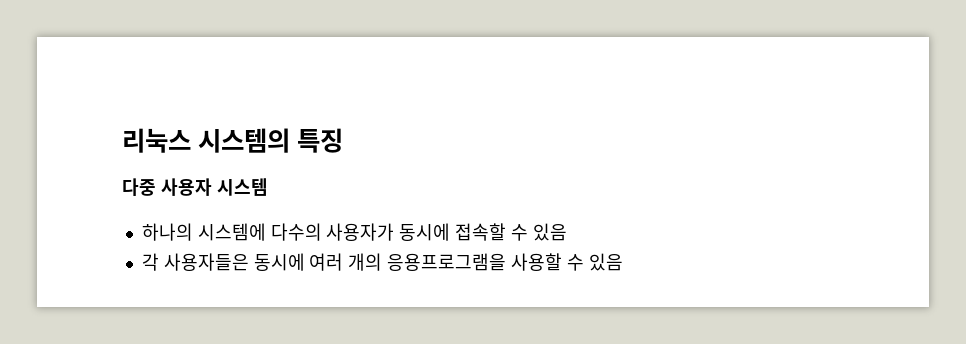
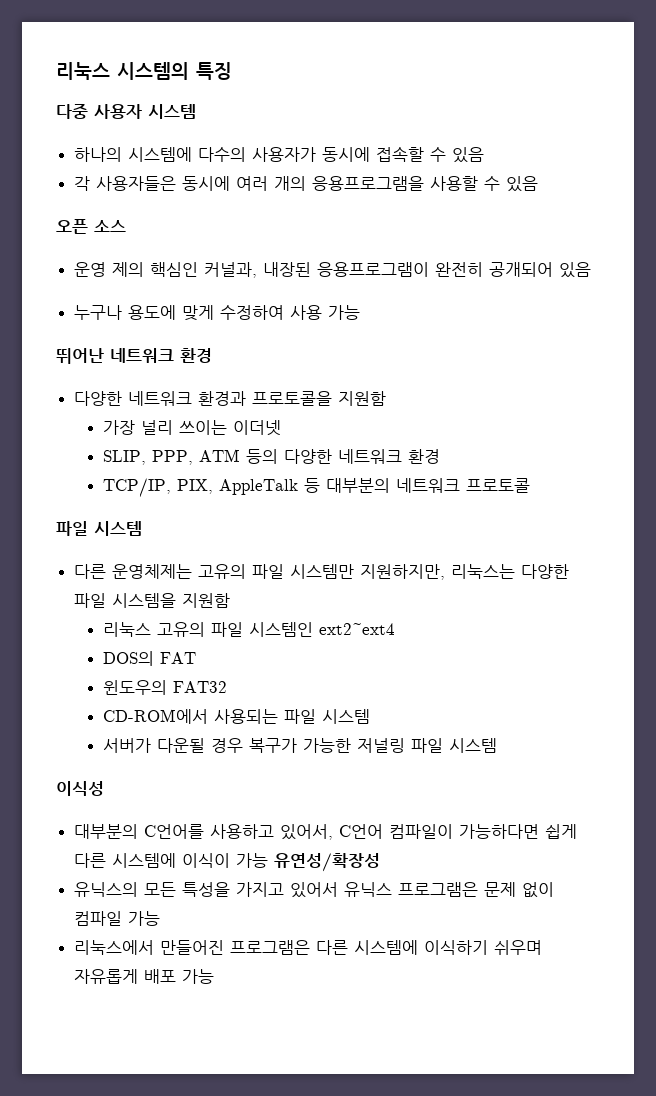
(623, 262) none -> [56,219,126,234] [74,262,592,278] [74,305,361,321] [56,348,212,364] [74,391,387,406] [102,420,281,436] [102,449,440,465] [102,478,530,497] [56,521,142,536] [74,564,570,580] [74,593,231,608] [102,622,395,637] [102,651,196,666] [102,680,227,695] [102,709,370,724] [102,738,497,753] [56,781,104,796] [74,824,578,840] [74,853,381,872] [74,882,555,898] [74,911,161,926] [74,940,543,955] [74,969,215,984] // 오픈 소스 // 운영 제의 핵심인 커널과, 내장된 응용프로그램이 완전히 공개되어 있음 // 누구나 용도에 맞게 수정하여 사용 가능 // 뛰어난 네트워크 환경 // 다양한 네트워크 환경과 프로토콜을 지원함 // 가장 널리 쓰이는 이더넷 // SLIP, PPP, ATM 등의 다양한 네트워크 환경 // TCP/IP, PIX, AppleTalk 등 대부분의 네트워크 프로토콜 // 파일 시스템 // 다른 운영체제는 고유의 파일 시스템만 지원하지만, 리눅스는 다양한 파일 시스템을 지원함 // 리눅스 고유의 파일 시스템인 ext2~ext4 // DOS의 FAT // 윈도우의 FAT32 // CD-ROM에서 사용되는 파일 시스템 // 서버가 다운될 경우 복구가 가능한 저널링 파일 시스템 // 이식성 // 대부분의 C언어를 사용하고 있어서, C언어 컴파일이 가능하다면 쉽게 다른 시스템에 이식이 가능 유연성/확장성 // 유닉스의 모든 특성을 가지고 있어서 유닉스 프로그램은 문제 없이 컴파일 가능 // 리눅스에서 만들어진 프로그램은 다른 시스템에 이식하기 쉬우며 자유롭게 배포 가능

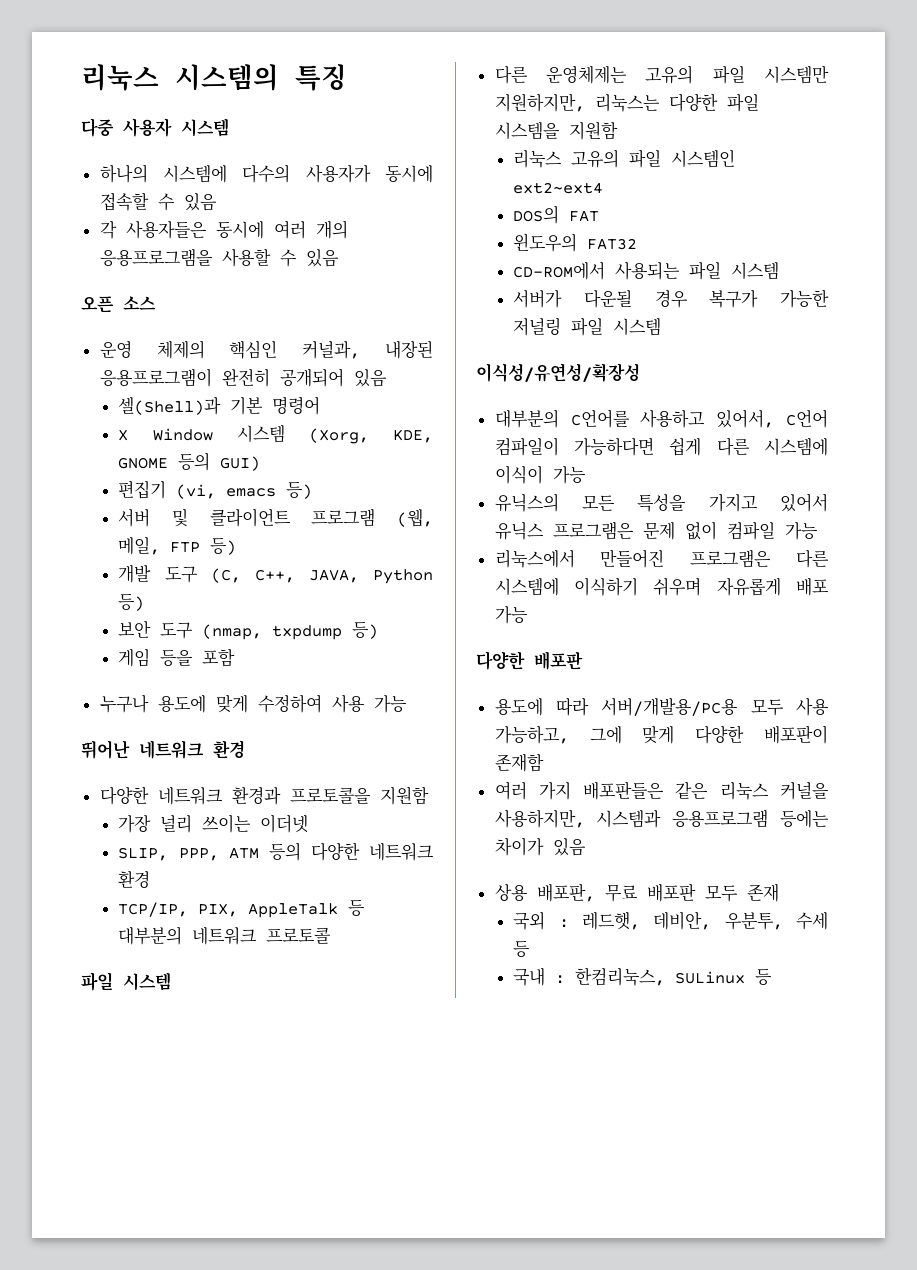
[112,262,145,277] 제의 -> [156,340,205,359] 체제의
(592, 270) none -> [118,396,321,415] [118,425,433,444] [118,452,261,471] [118,480,313,499] [118,508,433,527] [118,537,237,555] [118,564,433,584] [118,594,145,611] [118,620,379,640] [118,648,236,667] // 셀(Shell)과 기본 명령어 // X Window 시스템 (Xorg, KDE, GNOME 등의 GUI) // 편집기 (vi, emacs 등) // 서버 및 클라이언트 프로그램 (웹, 메일, FTP 등) // 개발 도구 (C, C++, JAVA, Python 등) // 보안 도구 (nmap, txpdump 등) // 게임 등을 포함
[56,781,104,796] 이식성 -> [476,363,640,382] 이식성/유연성/확장성
[274,853,381,872] 유연성/확장성 -> (586, 475) none
(215, 976) none -> [476,651,583,670] [494,697,829,716] [494,725,828,744] [494,753,544,772] [494,781,829,800] [494,809,829,828] [494,837,586,856] [494,883,779,902] [513,911,828,930] [513,941,531,957] [513,967,773,986] // 다양한 배포판 // 용도에 따라 서버/개발용/PC용 모두 사용 가능하고, 그에 맞게 다양한 배포판이 존재함 // 여러 가지 배포판들은 같은 리눅스 커널을 사용하지만, 시스템과 응용프로그램 등에는 차이가 있음 // 상용 배포판, 무료 배포판 모두 존재 // 국외 : 레드햇, 데비안, 우분투, 수세 등 // 국내 : 한컴리눅스, SULinux 등

